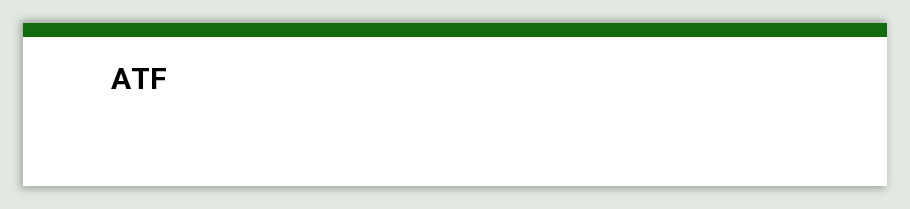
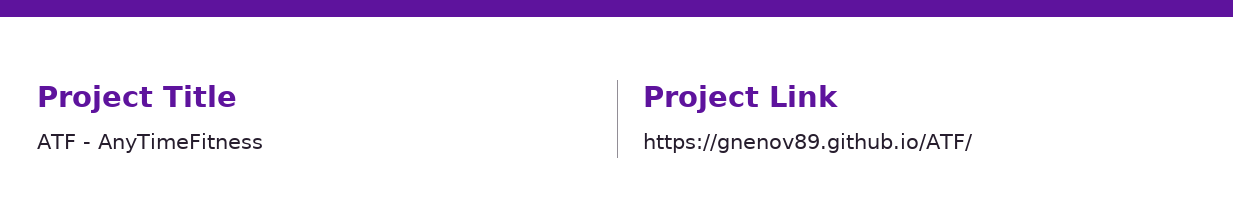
[111,68,167,89] ATF -> [37,85,237,113] [37,133,263,153] [643,85,838,113] [643,133,973,153] Project Title // ATF - AnyTimeFitness // Project Link // https://gnenov89.github.io/ATF/

